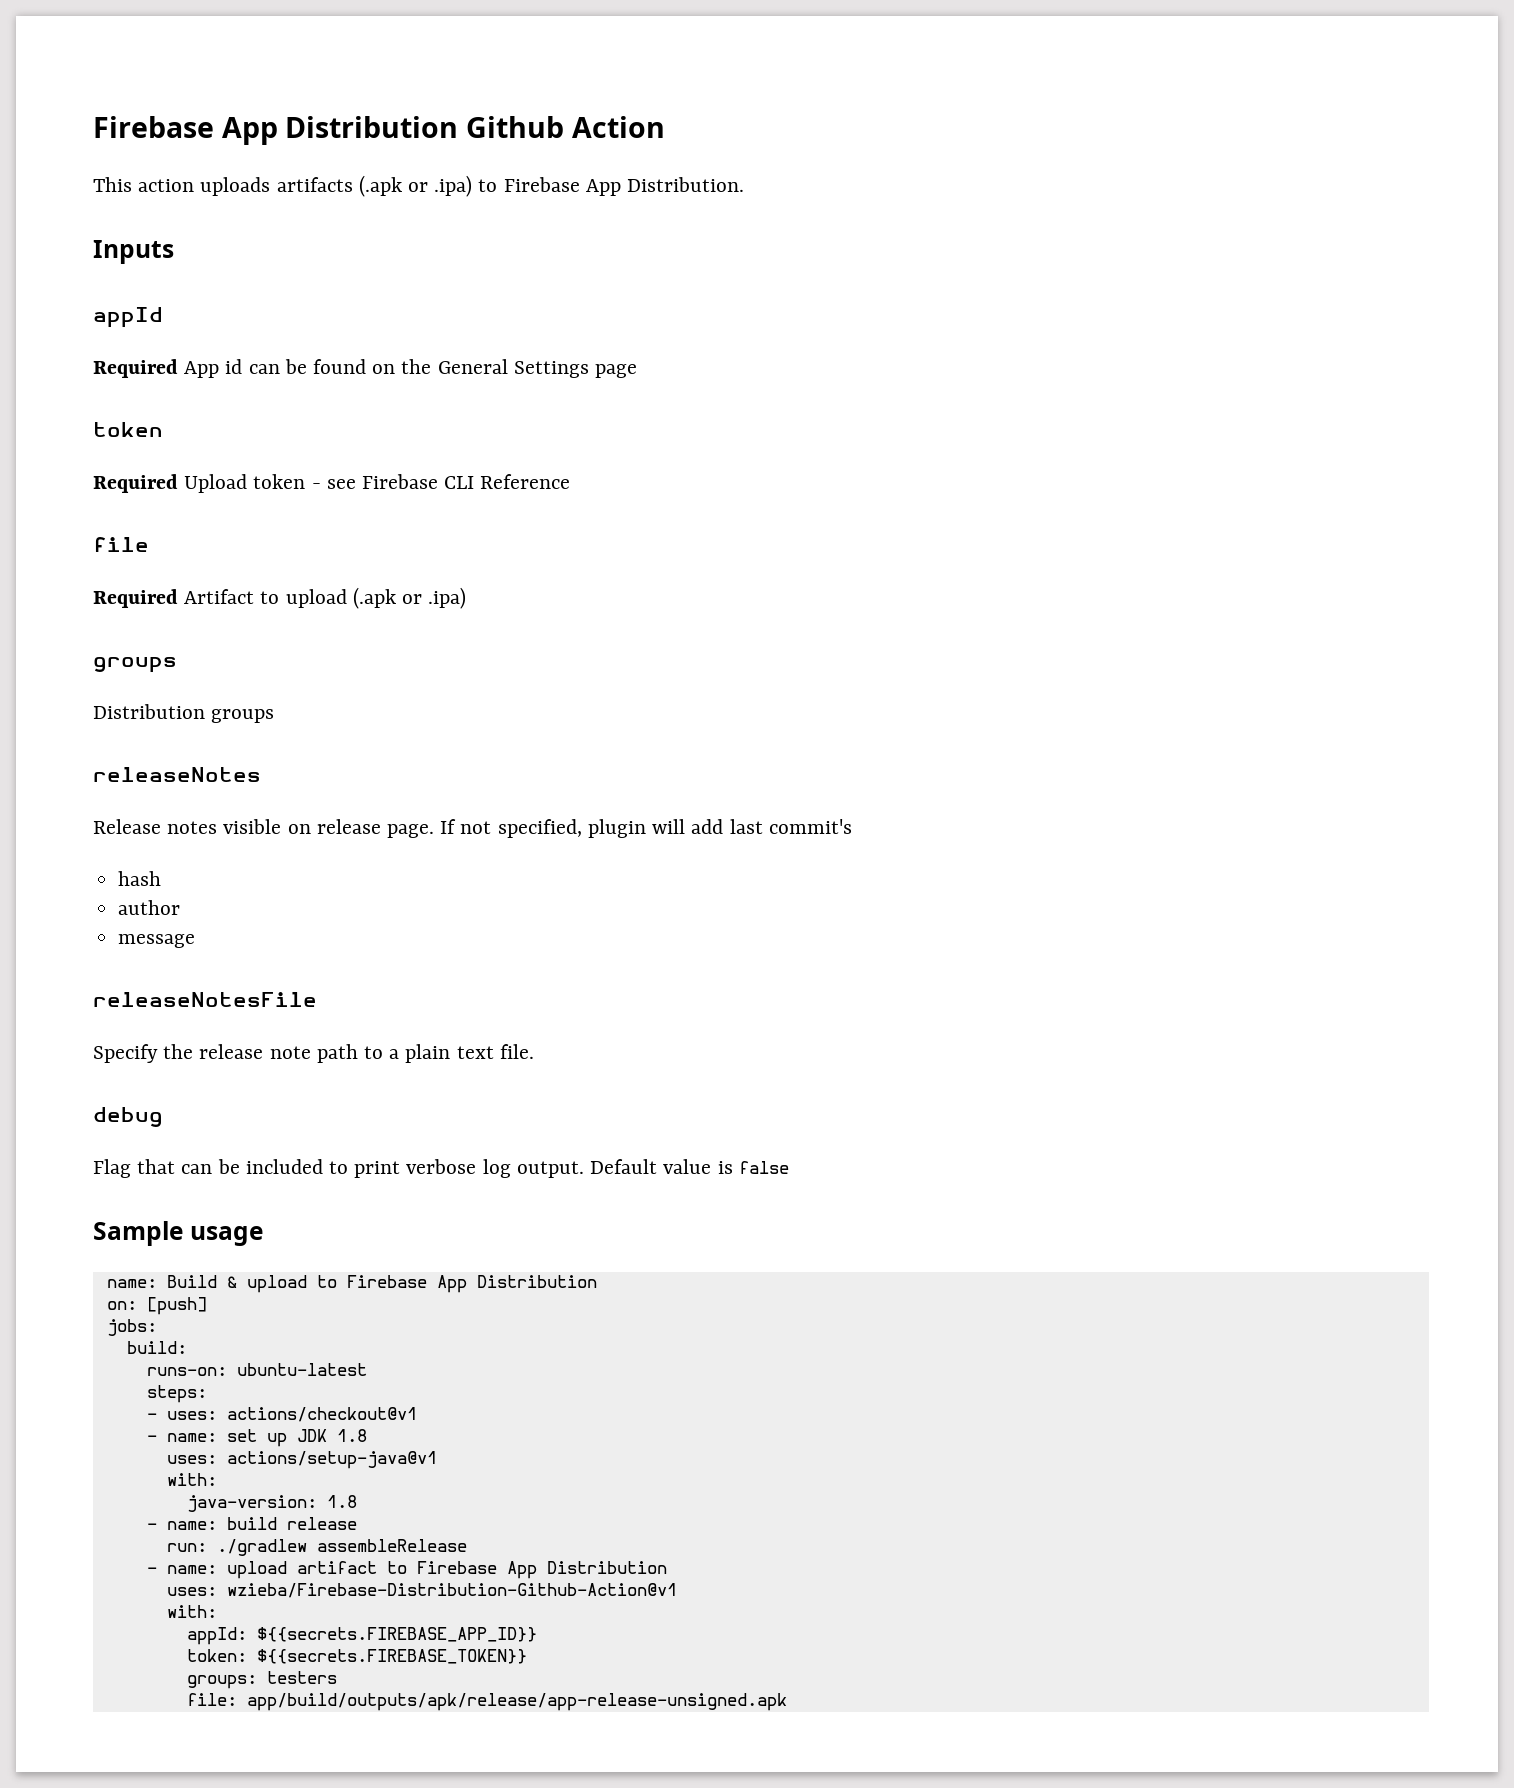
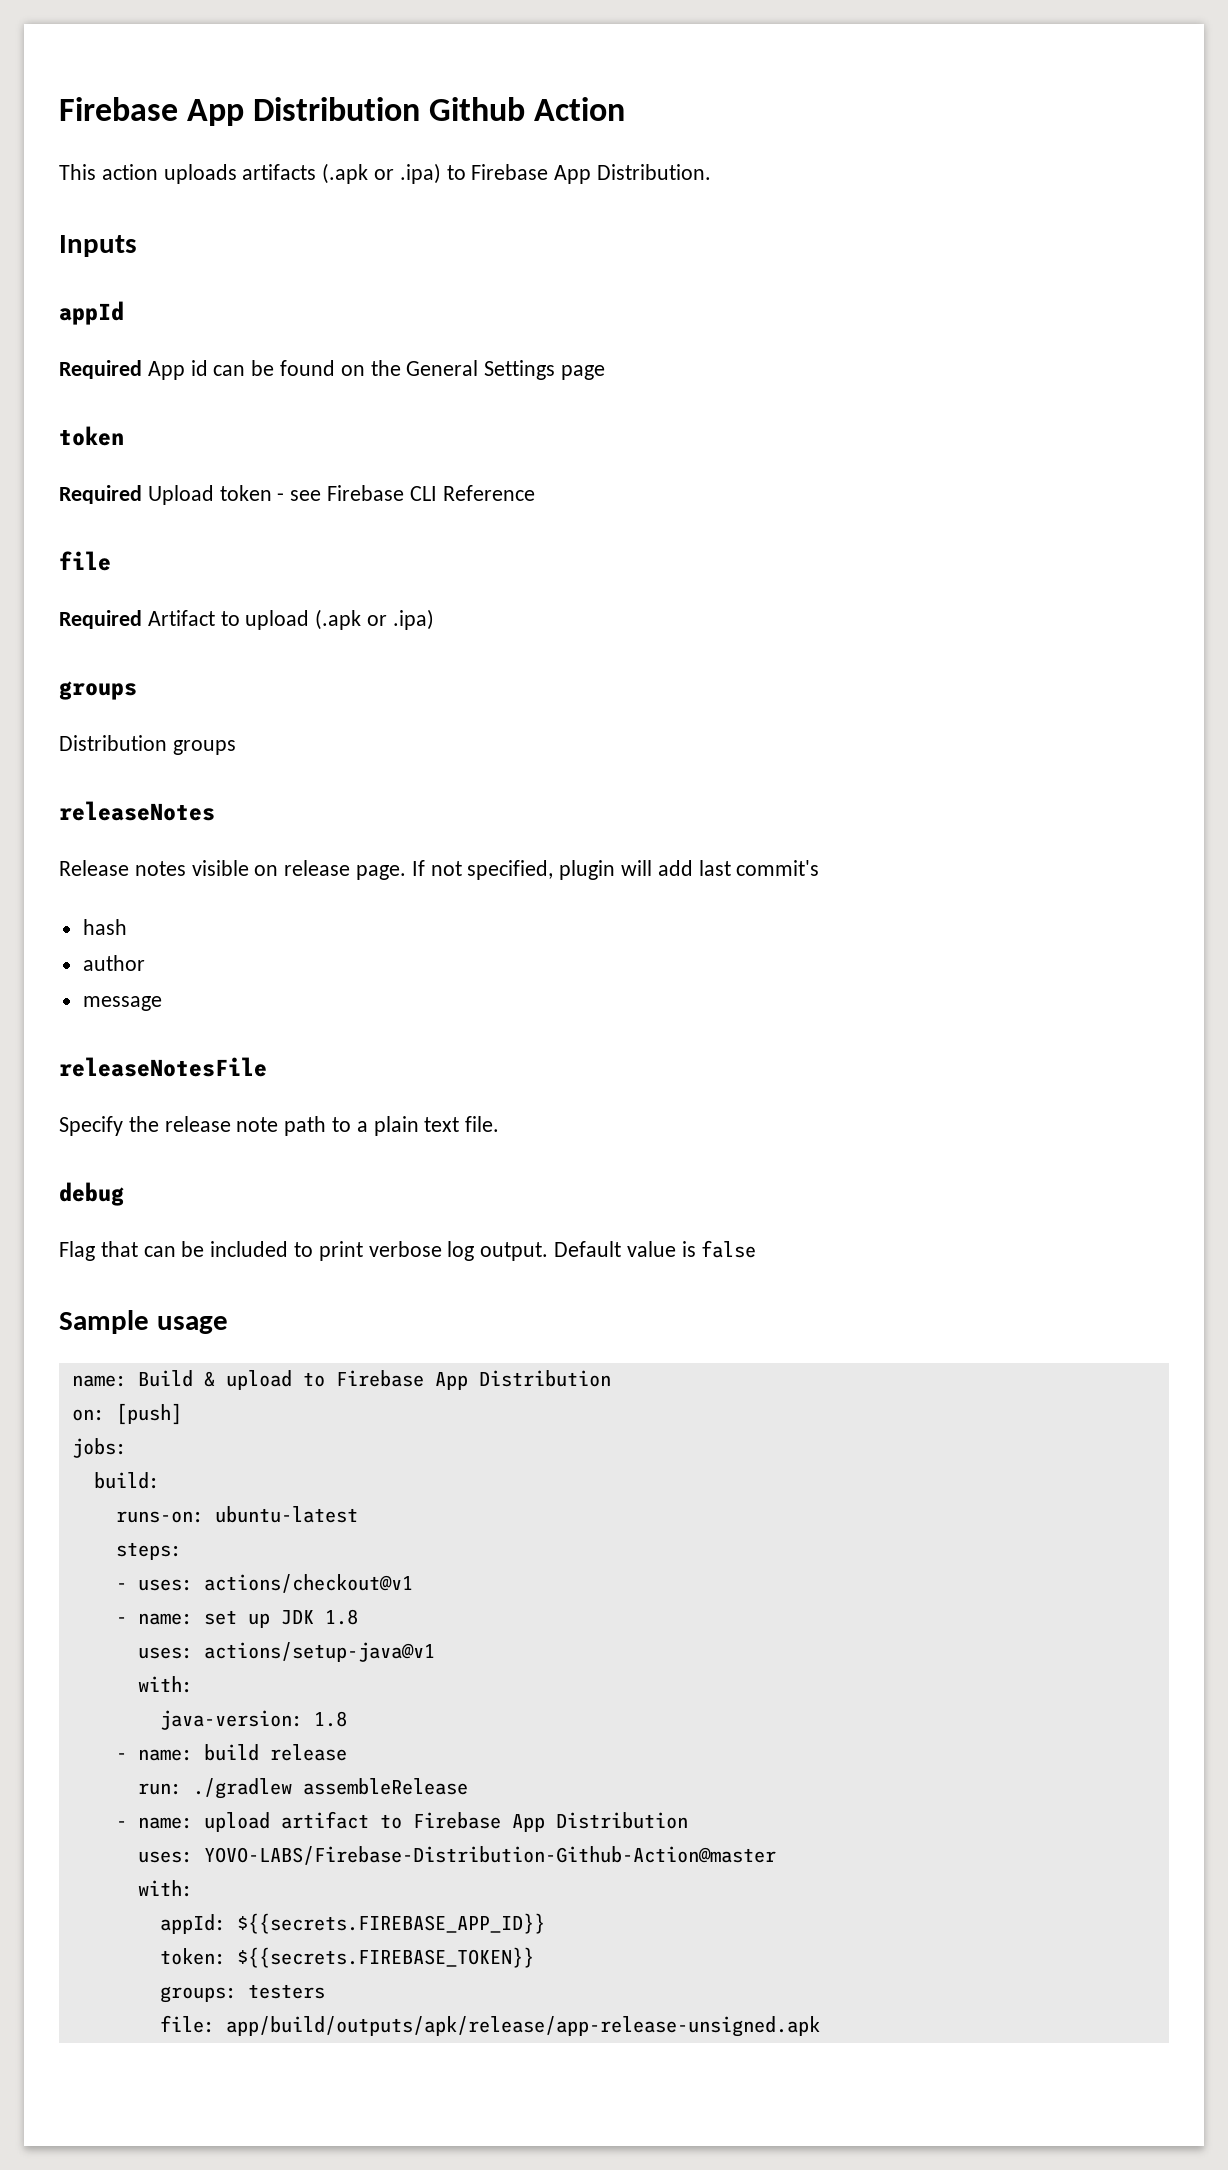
[226,1583,677,1598] wzieba/Firebase-Distribution-Github-Action@v1 -> [203,1846,776,1865] YOVO-LABS/Firebase-Distribution-Github-Action@master

